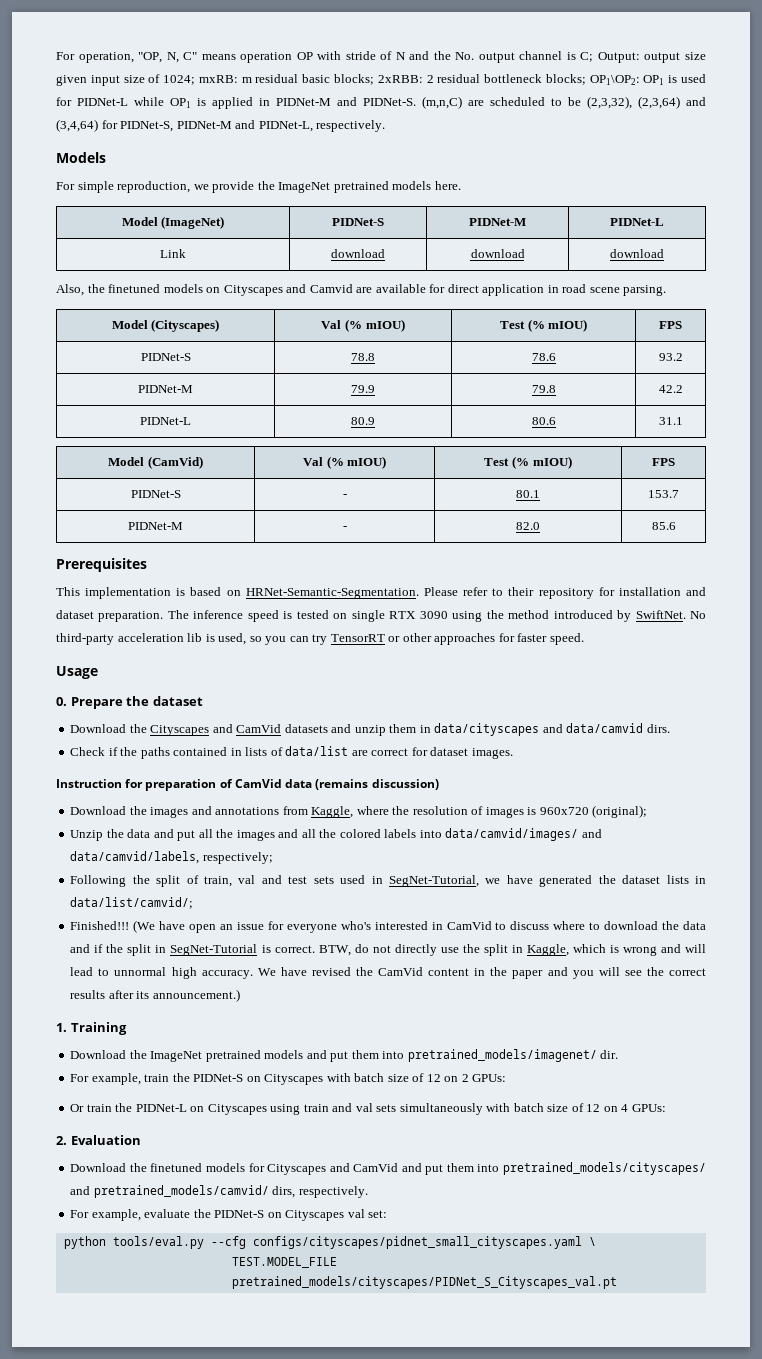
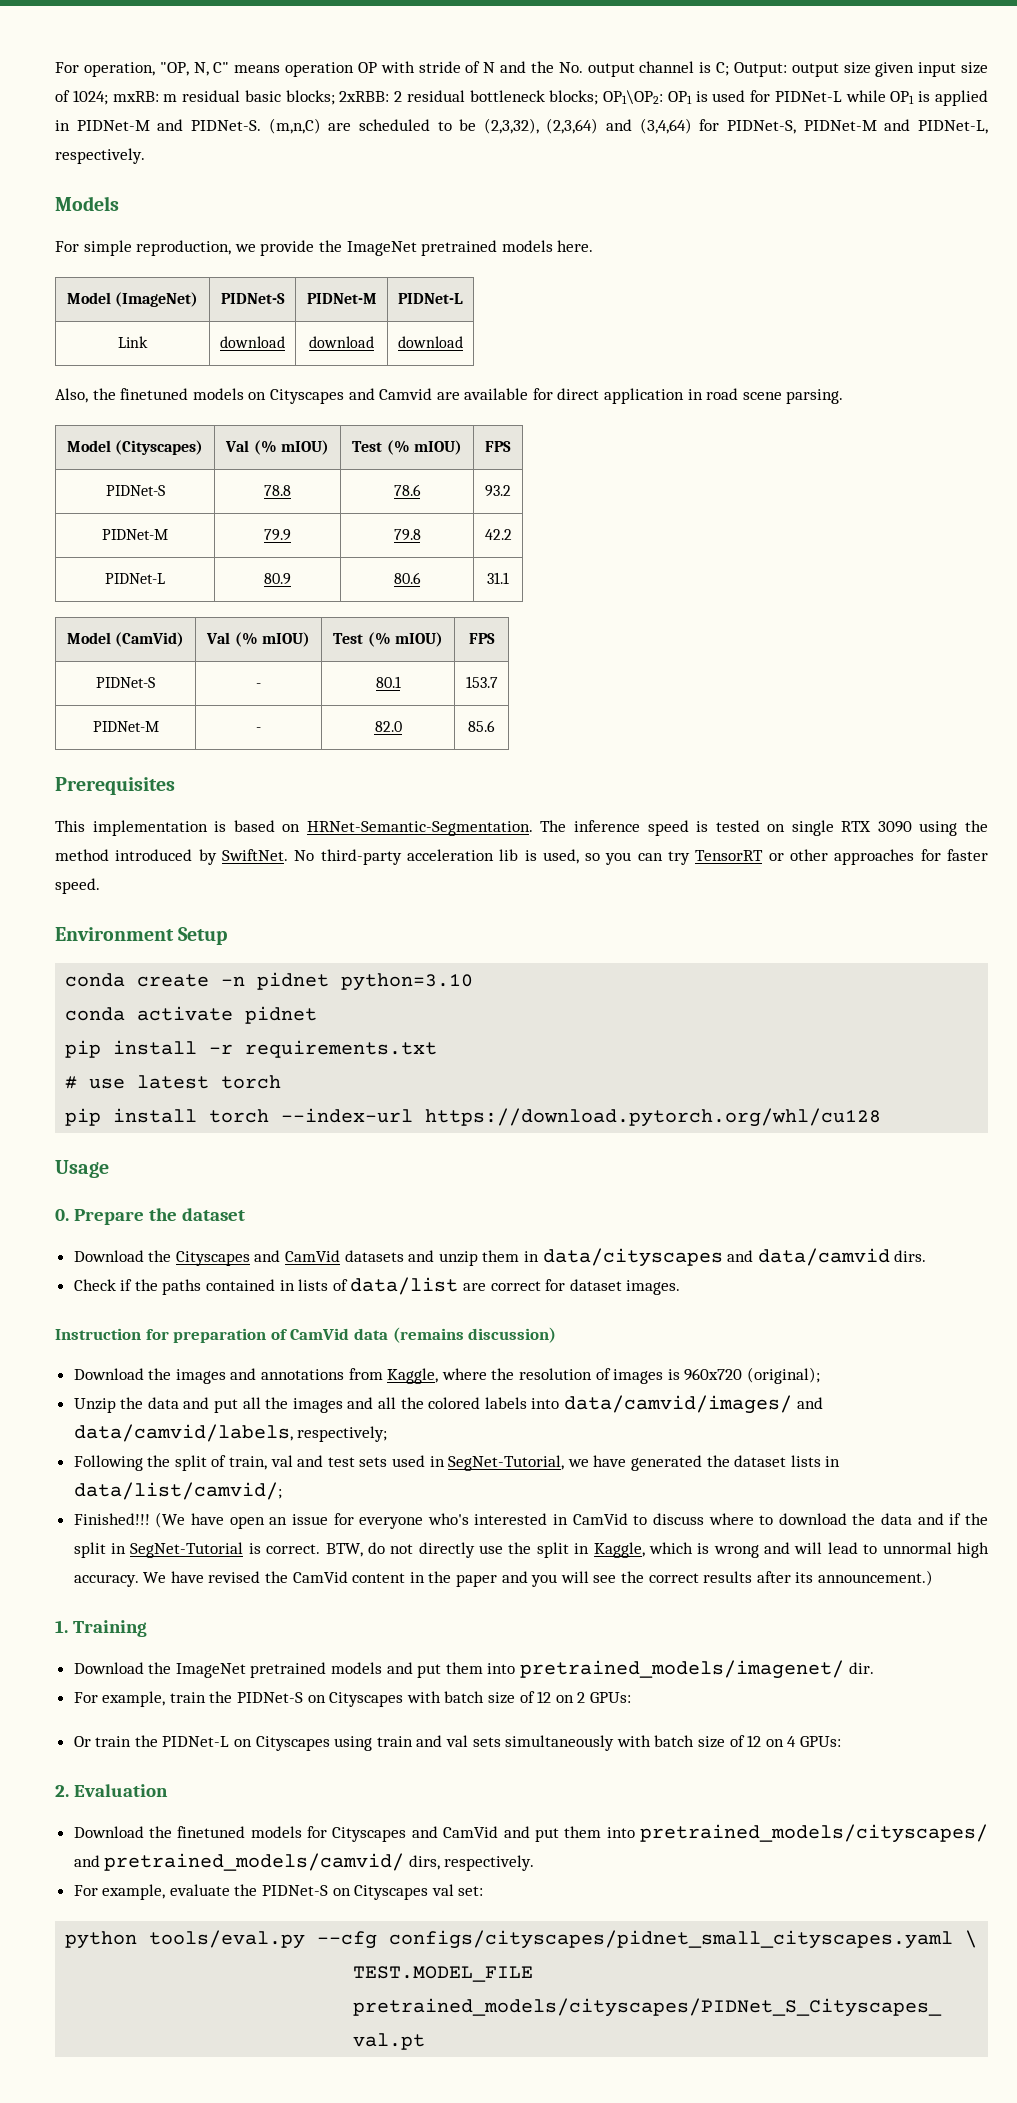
[423,587,706,599] [56,610,164,622] Please refer to their repository for installation and dataset preparation. -> (533, 828) none
(584, 639) none -> [55,927,228,945] [65,972,474,991] [65,1006,318,1024] [65,1040,438,1058] [65,1075,282,1089] [65,1108,882,1127] // Environment Setup // conda create -n pidnet python=3.10 // conda activate pidnet // pip install -r requirements.txt // # use latest torch // pip install torch --index-url https://download.pytorch.org/whl/cu128

